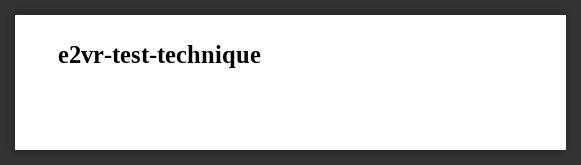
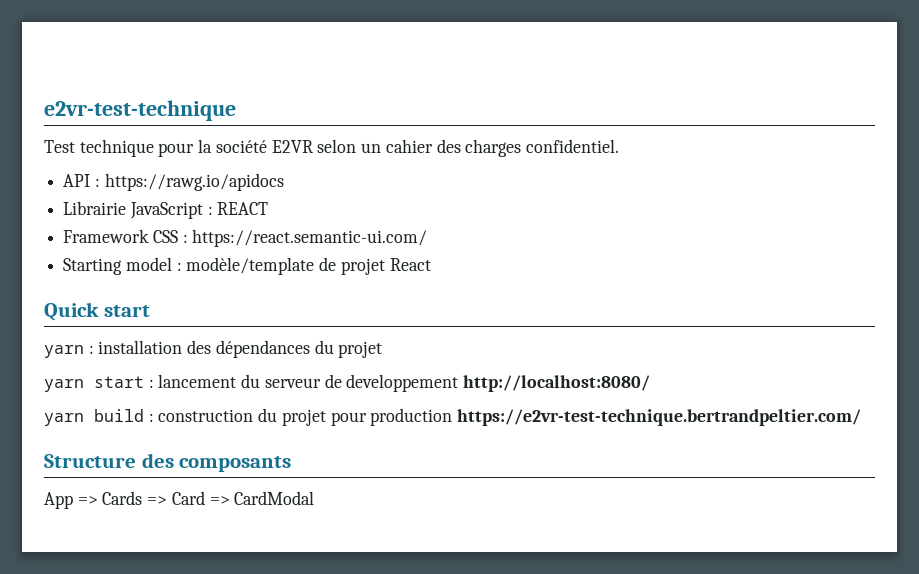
(261, 56) none -> [44,139,619,157] [63,173,284,191] [63,201,269,219] [63,229,428,247] [63,257,431,275] [44,302,150,321] [44,340,383,358] [44,374,651,392] [44,408,862,426] [44,453,292,472] [44,491,315,509] // Test technique pour la société E2VR selon un cahier des charges confidentiel. // API : https://rawg.io/apidocs // Librairie JavaScript : REACT // Framework CSS : https://react.semantic-ui.com/ // Starting model : modèle/template de projet React // Quick start // yarn : installation des dépendances du projet // yarn start : lancement du serveur de developpement http://localhost:8080/ // yarn build : construction du projet pour production https://e2vr-test-technique.bertrandpeltier.com/ // Structure des composants // App => Cards => Card => CardModal

